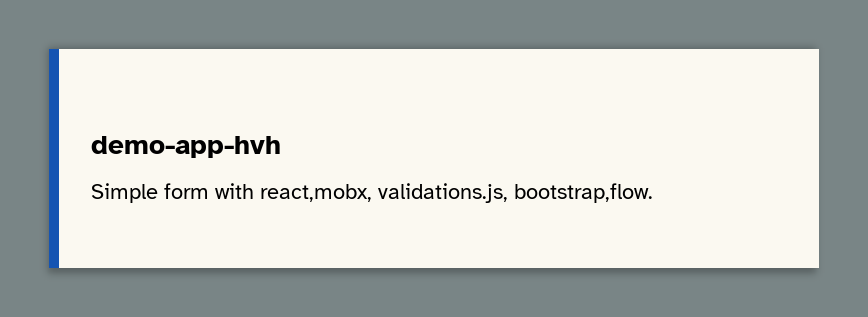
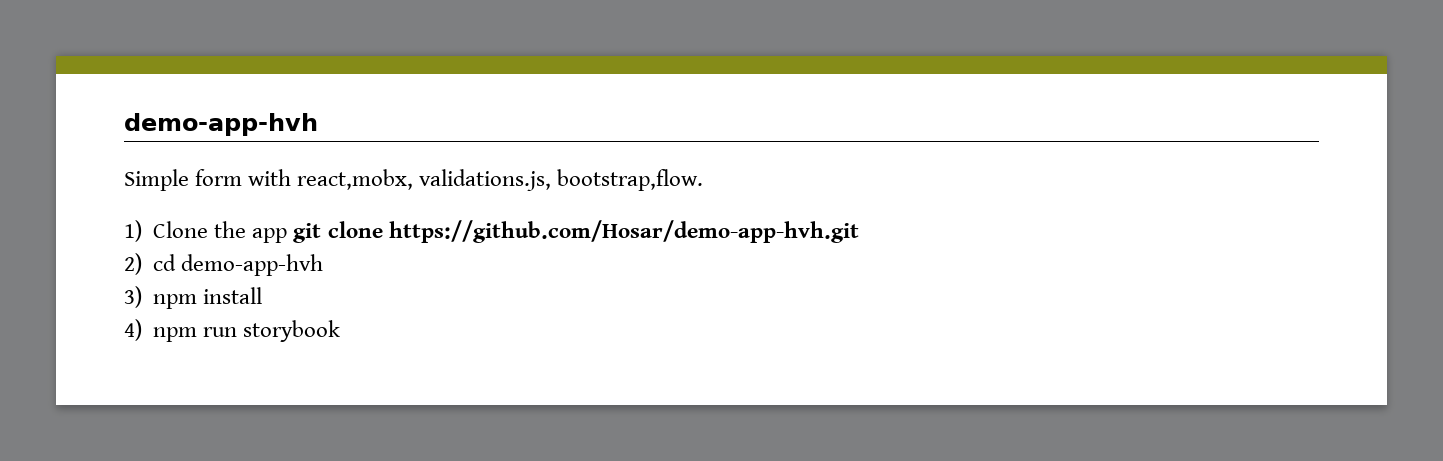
(653, 193) none -> [124,220,859,243] [124,253,324,276] [124,286,263,309] [124,319,341,342] // 1) Clone the app git clone https://github.com/Hosar/demo-app-hvh.git // 2) cd demo-app-hvh // 3) npm install // 4) npm run storybook

